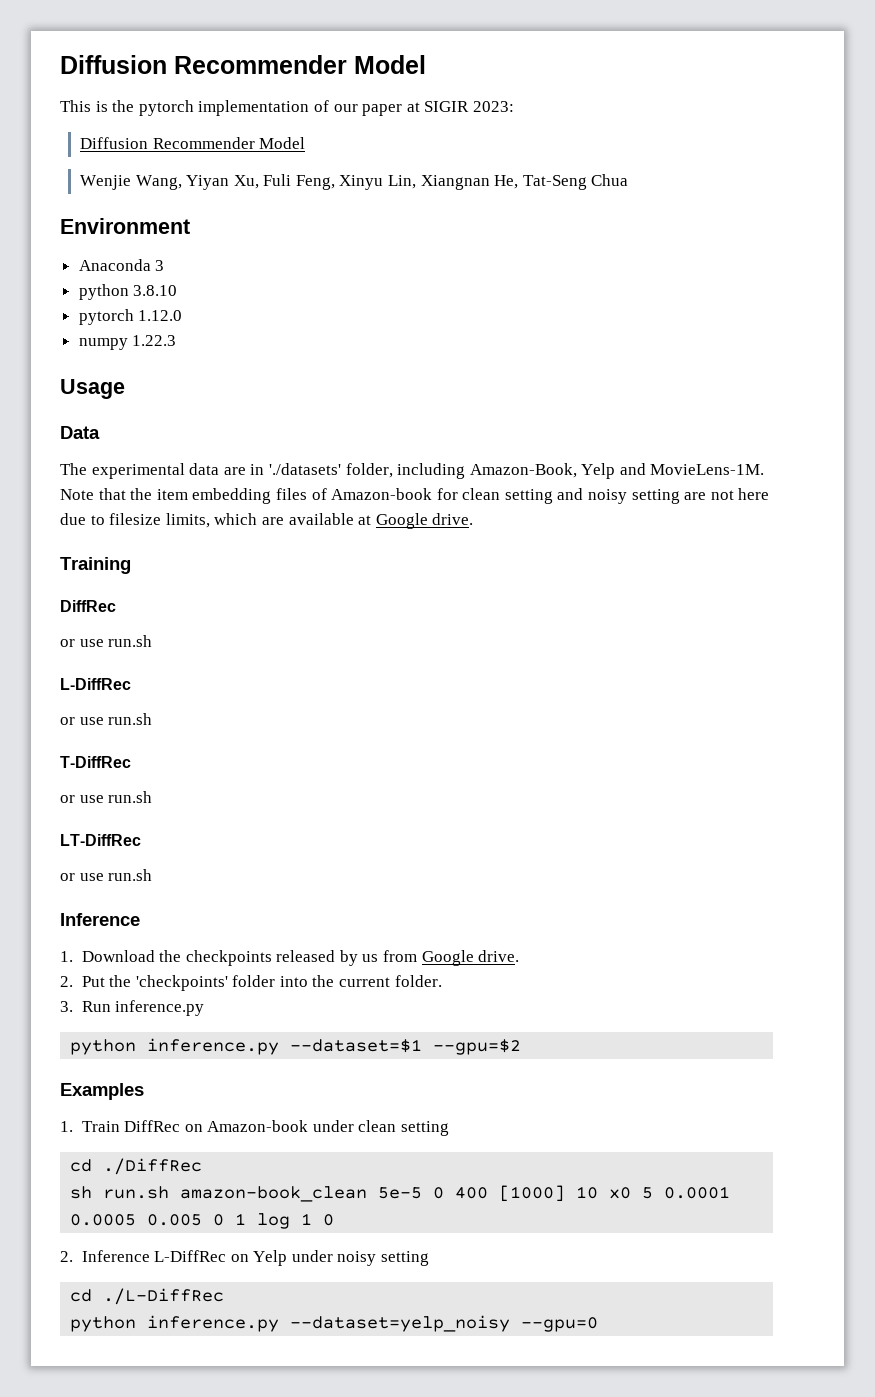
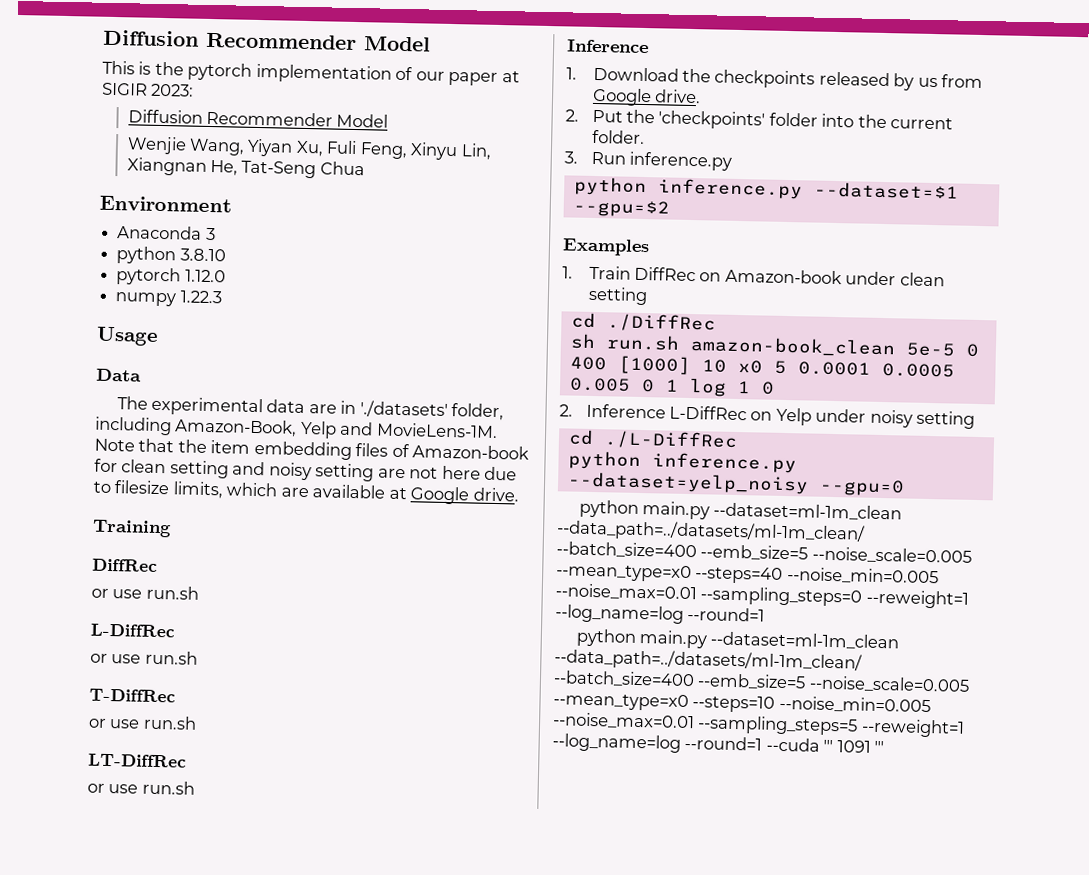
(599, 1324) none -> [578,499,903,521] [556,519,866,544] [556,541,972,564] [556,563,939,585] [555,583,969,609] [555,604,766,624] [575,628,900,650] [554,648,863,673] [553,670,970,693] [553,692,931,714] [553,712,965,738] [552,733,885,754] // python main.py --dataset=ml-1m_clean --data_path=../datasets/ml-1m_clean/ --batch_size=400 --emb_size=5 --noise_scale=0.005 --mean_type=x0 --steps=40 --noise_min=0.005 --noise_max=0.01 --sampling_steps=0 --reweight=1 --log_name=log --round=1 // python main.py --dataset=ml-1m_clean --data_path=../datasets/ml-1m_clean/ --batch_size=400 --emb_size=5 --noise_scale=0.005 --mean_type=x0 --steps=10 --noise_min=0.005 --noise_max=0.01 --sampling_steps=5 --reweight=1 --log_name=log --round=1 --cuda ''' 1091 '''

